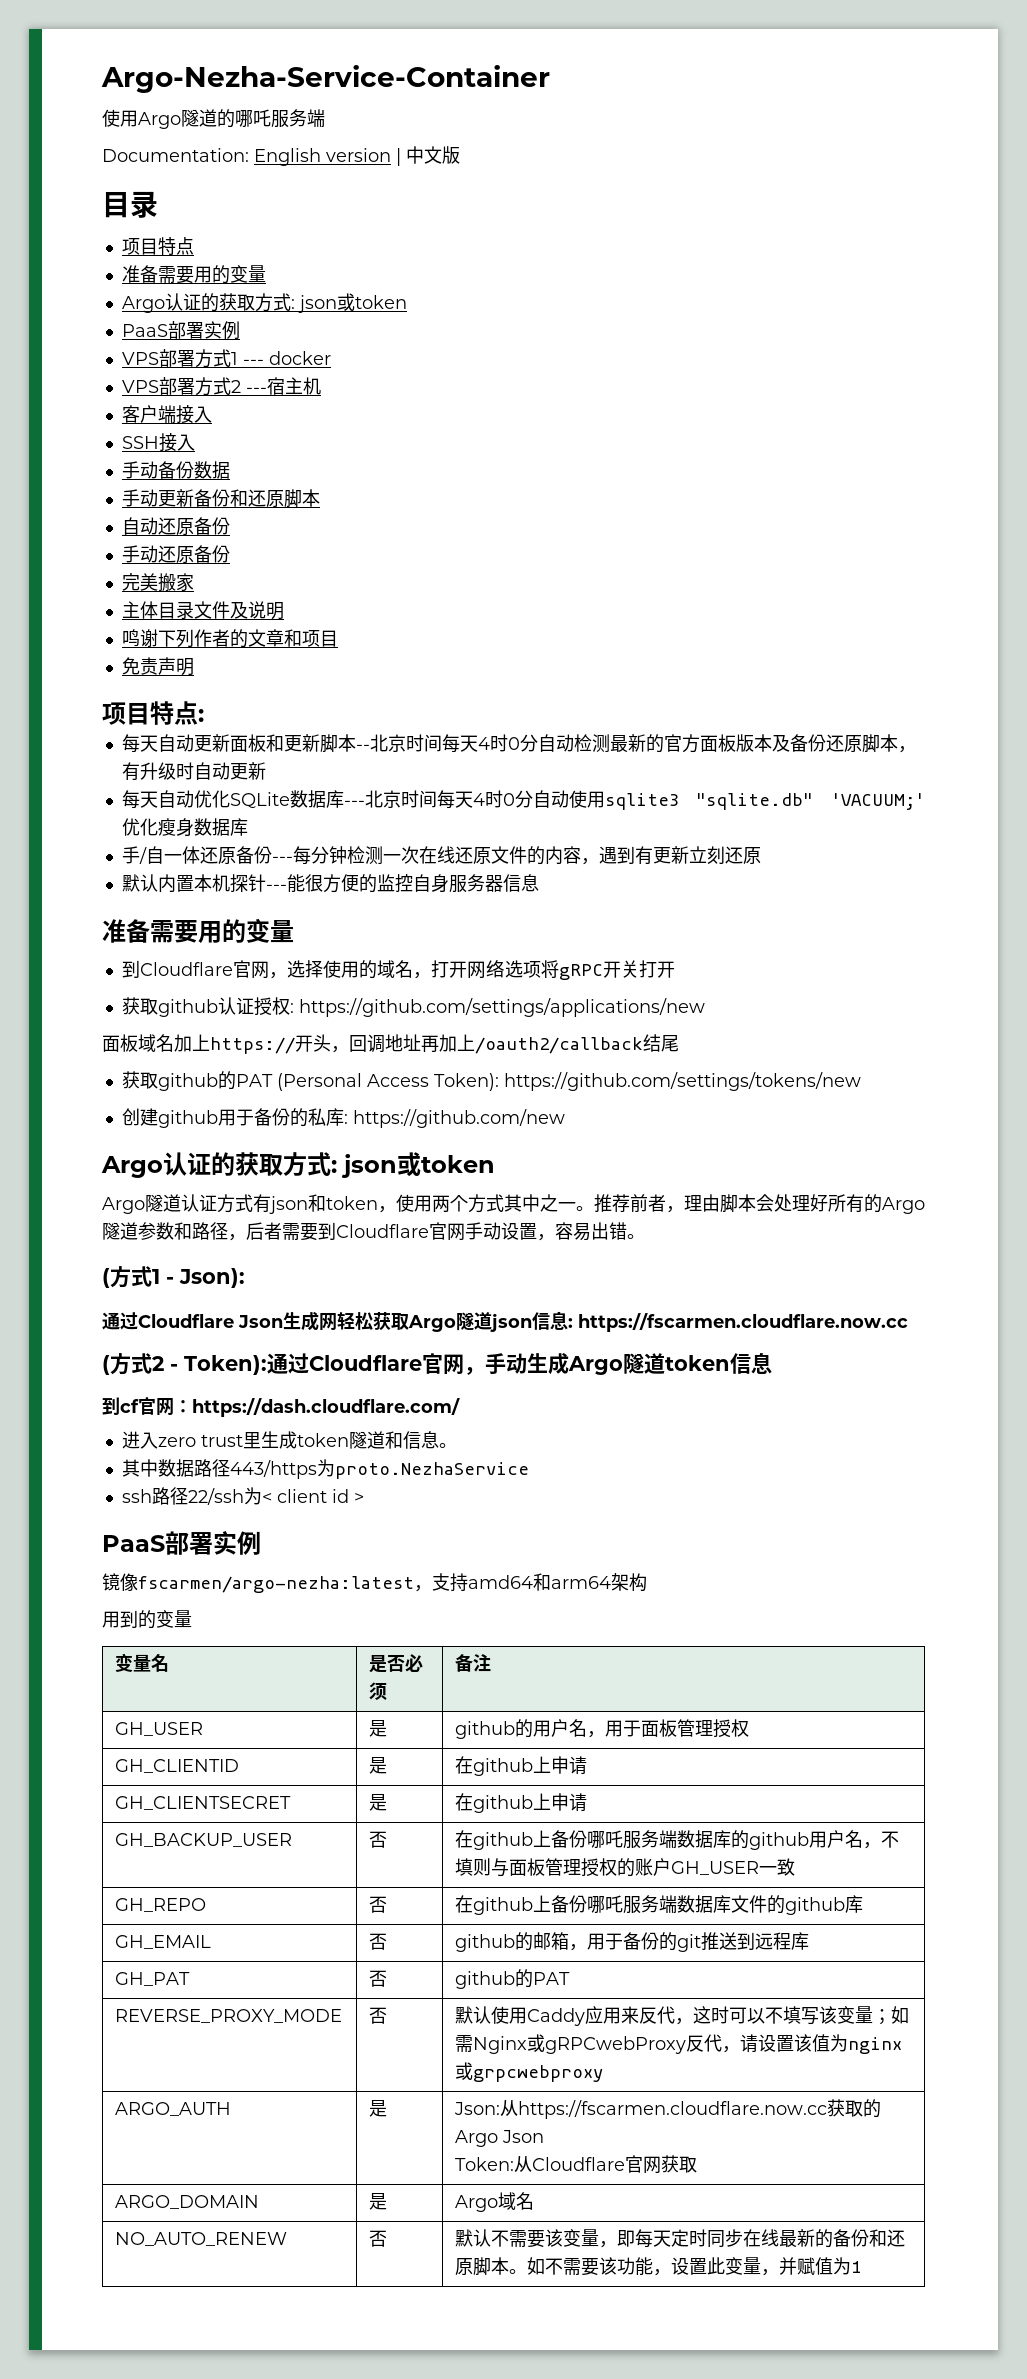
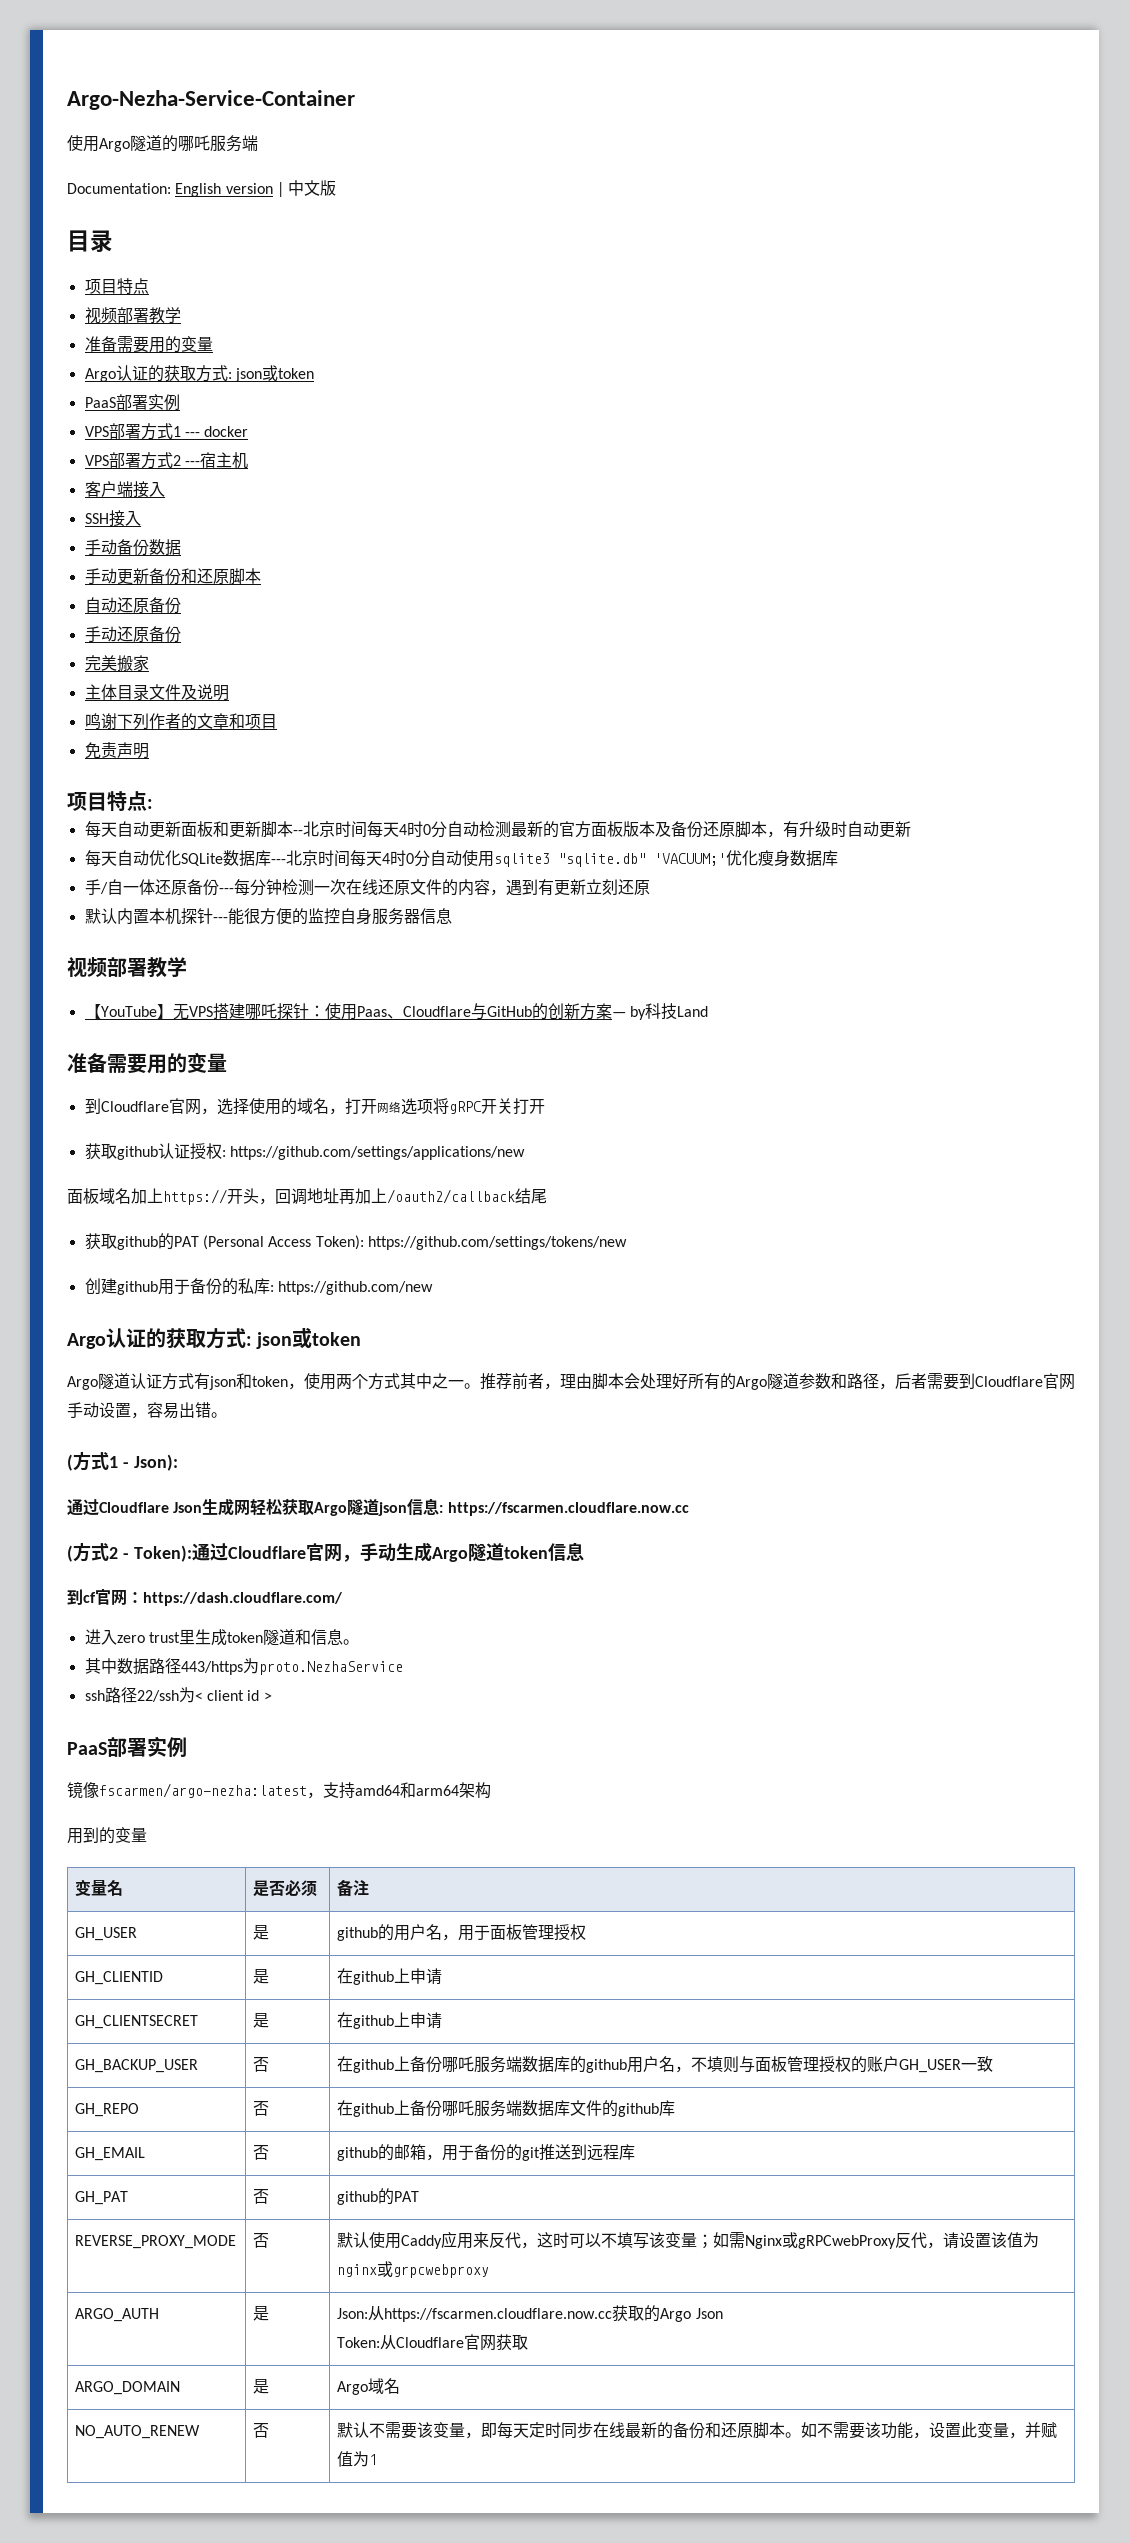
(194, 246) none -> [84,307,181,324] // 视频部署教学
(539, 883) none -> [67,957,187,978] [84,1003,708,1020] // 视频部署教学 // 【YouTube】无VPS搭建哪吒探针：使用Paas、Cloudflare与GitHub的创新方案— by科技Land

